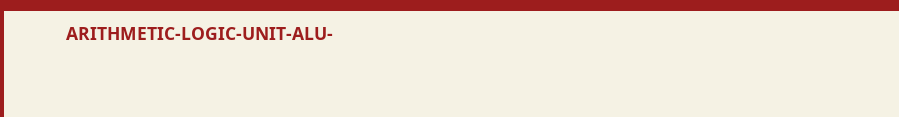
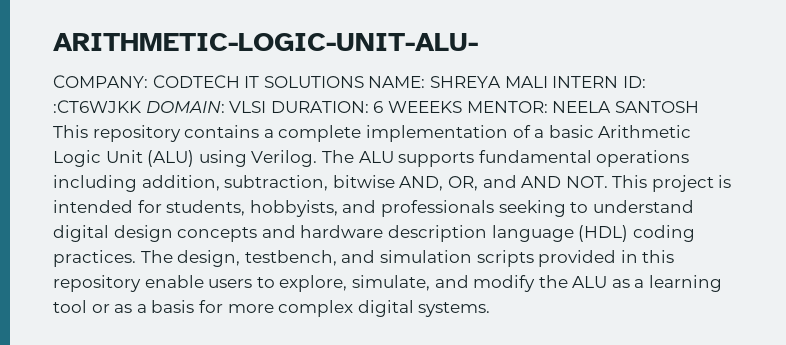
(333, 33) none -> [53,75,646,88] [53,100,699,113] [53,125,692,142] [53,150,690,167] [53,175,732,192] [53,200,694,217] [53,225,695,242] [53,250,675,267] [53,275,723,292] [53,300,491,317] // COMPANY: CODTECH IT SOLUTIONS NAME: SHREYA MALI INTERN ID: :CT6WJKK DOMAIN: VLSI DURATION: 6 WEEEKS MENTOR: NEELA SANTOSH This repository contains a complete implementation of a basic Arithmetic Logic Unit (ALU) using Verilog. The ALU supports fundamental operations including addition, subtraction, bitwise AND, OR, and AND NOT. This project is intended for students, hobbyists, and professionals seeking to understand digital design concepts and hardware description language (HDL) coding practices. The design, testbench, and simulation scripts provided in this repository enable users to explore, simulate, and modify the ALU as a learning tool or as a basis for more complex digital systems.

